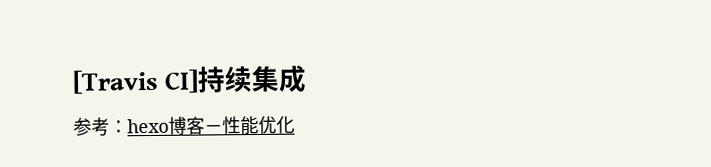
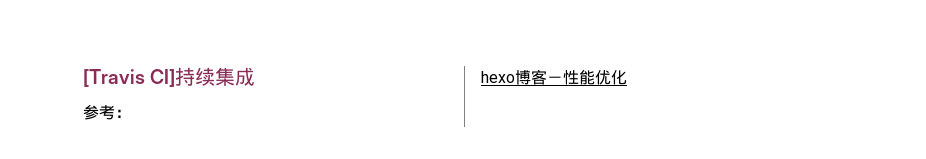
(128, 127) none -> (131, 113) //

